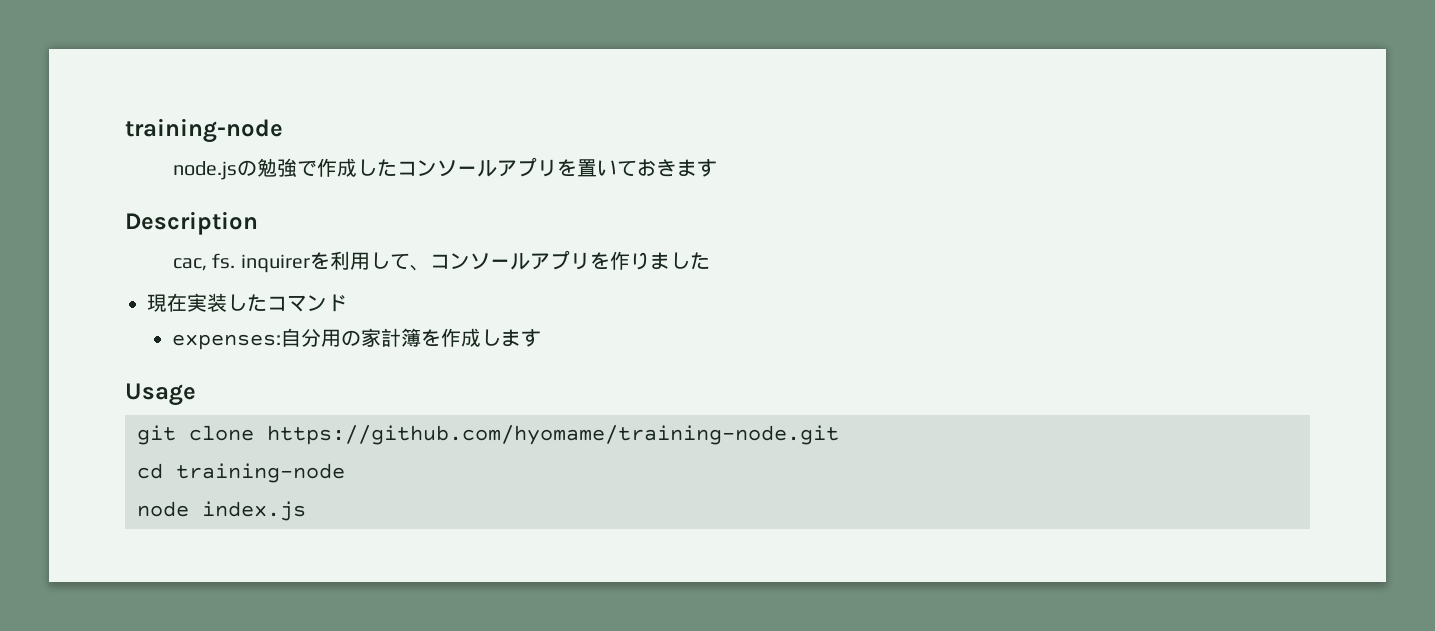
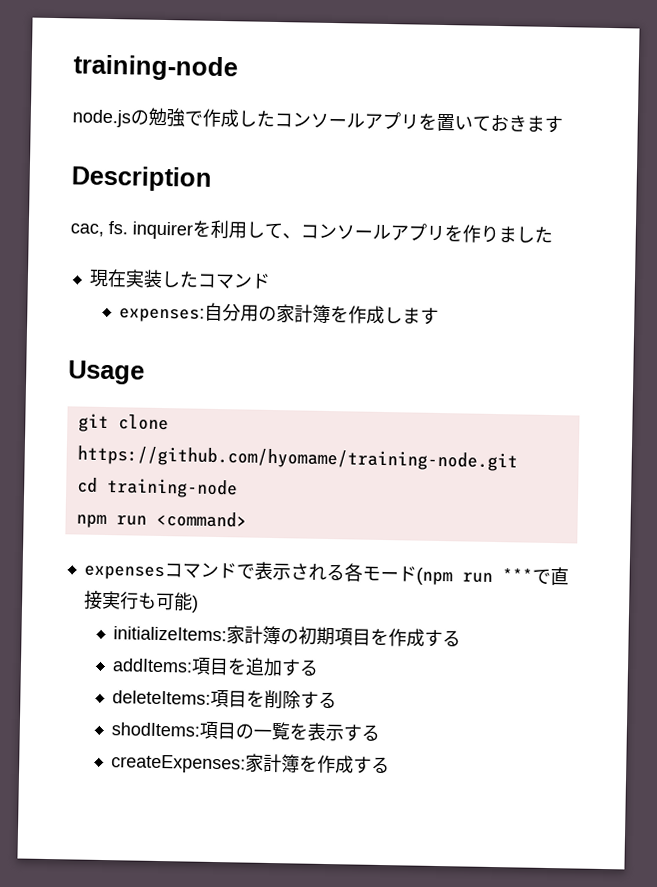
[137,501,306,521] node index.js -> [75,510,247,529] [83,561,569,586] [82,590,199,613] [113,625,462,648] [112,657,320,677] [112,689,338,709] [111,721,381,742] [111,753,391,774] npm run <command> // expensesコマンドで表示される各モード(npm run ***で直接実行も可能) // initializeItems:家計簿の初期項目を作成する // addItems:項目を追加する // deleteItems:項目を削除する // shodItems:項目の一覧を表示する // createExpenses:家計簿を作成する

